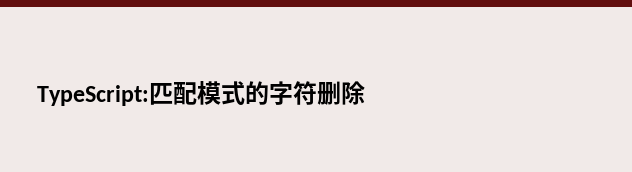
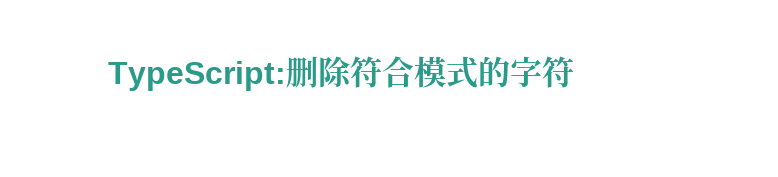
[149,82,197,105] 匹配 -> [286,56,414,88] 删除符合
[317,81,365,105] 删除 -> (574, 72) none

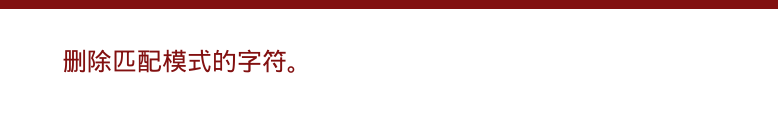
[108,56,414,91] TypeScript:删除符合 -> [62,49,162,73] 删除匹配
(574, 72) none -> [287,66,312,73] 。

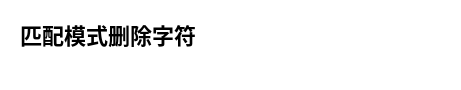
[62,49,112,73] 删除 -> (20, 36) none
[212,49,312,73] 的字符。 -> [108,25,196,48] 删除字符

